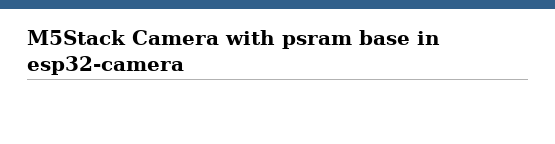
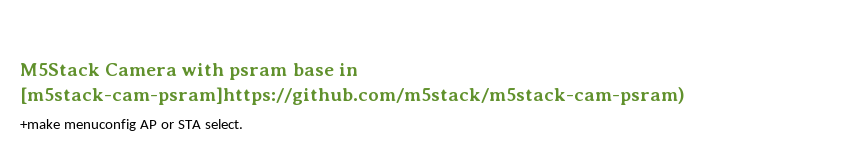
[27,56,184,75] esp32-camera -> [20,87,685,105] [20,119,243,131] [m5stack-cam-psram]https://github.com/m5stack/m5stack-cam-psram) // +make menuconfig AP or STA select.

